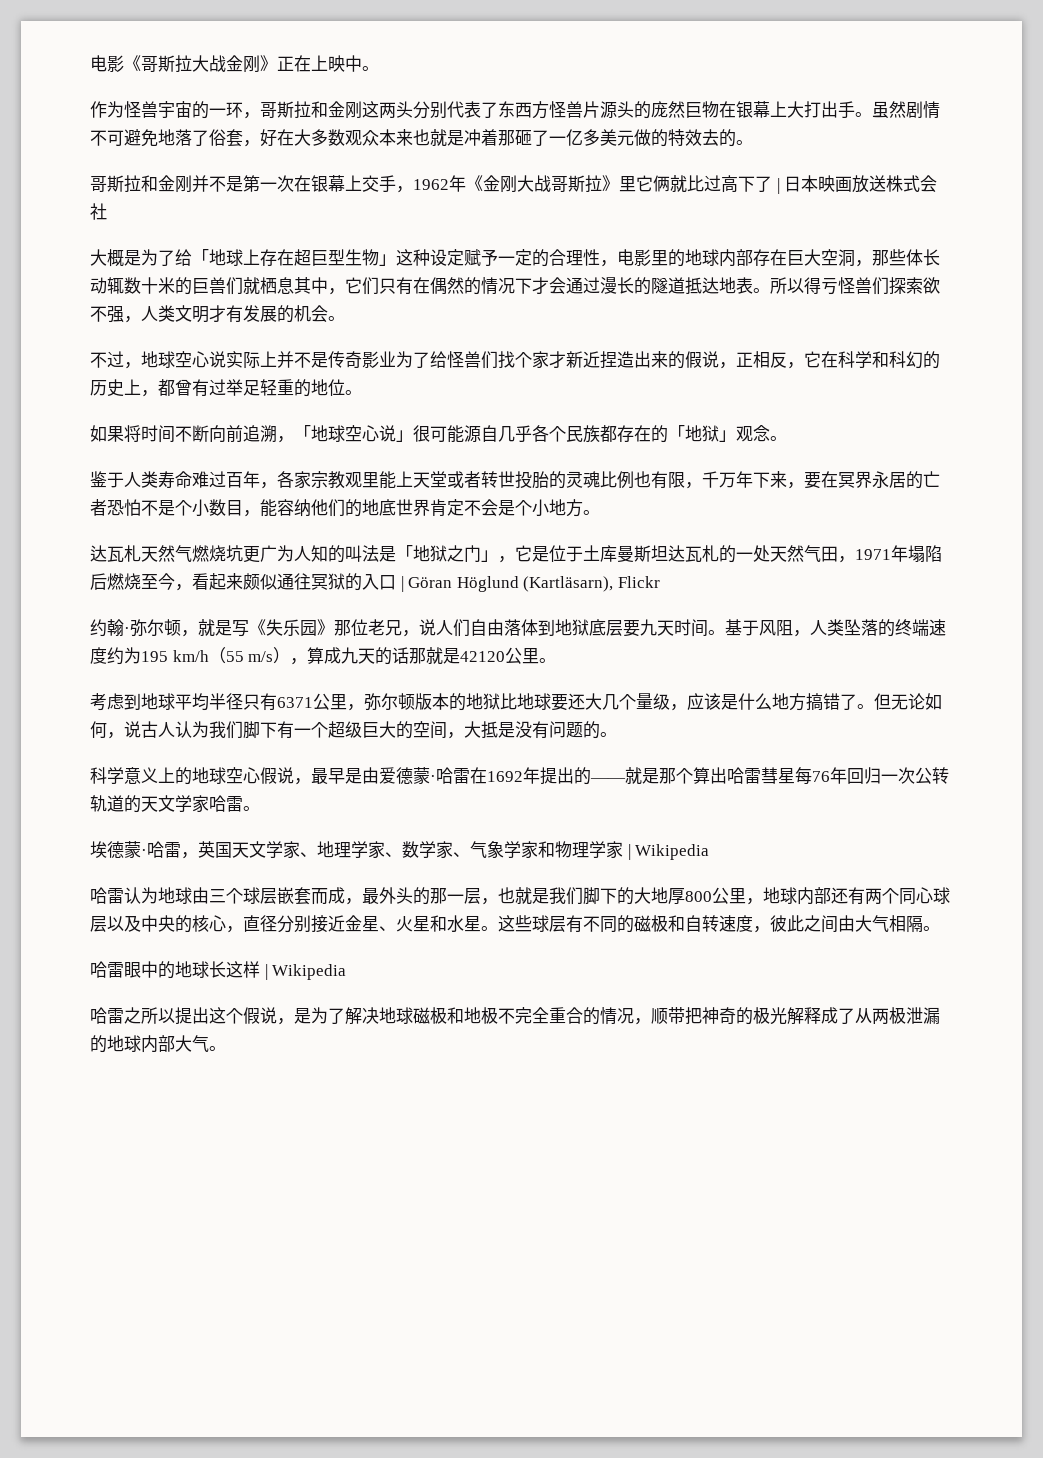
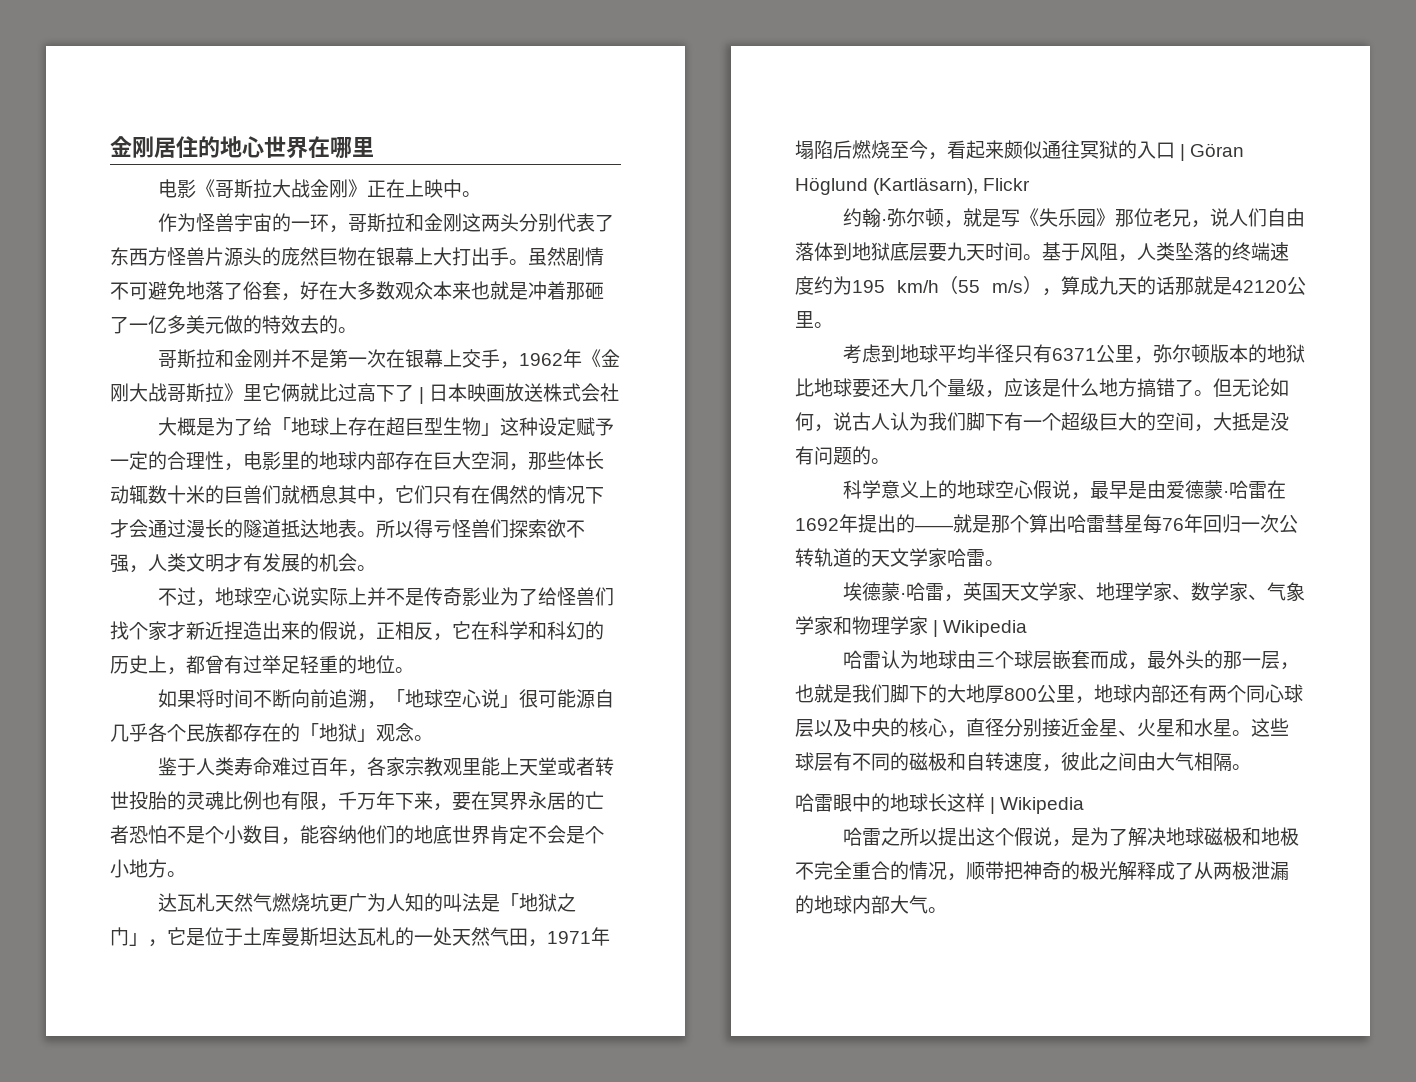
(90, 63) none -> [110,136,374,159] 金刚居住的地心世界在哪里 //

